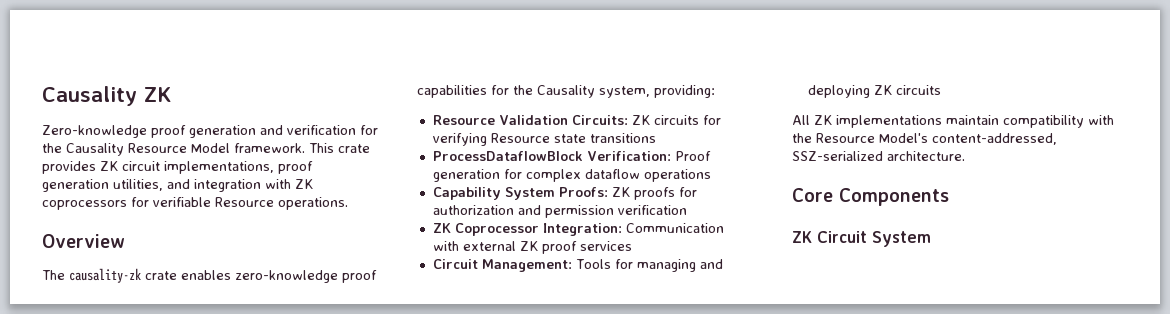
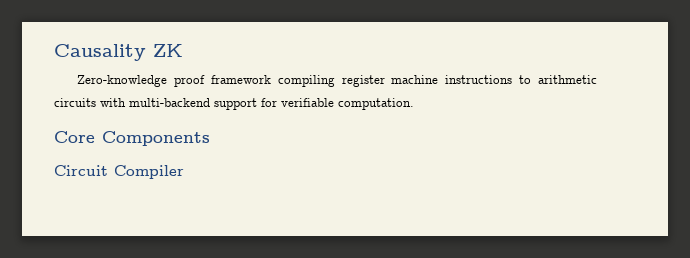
[189,125,378,138] [42,143,370,156] [42,161,313,174] [42,179,313,192] [42,197,348,210] [42,234,125,248] [42,268,377,283] [417,85,715,98] [432,115,721,125] [432,133,656,146] [432,151,711,161] [432,169,711,182] [432,187,697,200] [432,205,687,218] [432,223,724,236] [432,241,632,254] [432,259,723,272] [807,85,941,98] [792,115,1114,128] [792,133,1057,145] [792,151,965,161] generation and verification for the Causality Resource Model framework. This crate provides ZK circuit implementations, proof generation utilities, and integration with ZK coprocessors for verifiable Resource operations. // Overview // The causality-zk crate enables zero-knowledge proof capabilities for the Causality system, providing: // Resource Validation Circuits: ZK circuits for verifying Resource state transitions // ProcessDataflowBlock Verification: Proof generation for complex dataflow operations // Capability System Proofs: ZK proofs for authorization and permission verification // ZK Coprocessor Integration: Communication with external ZK proof services // Circuit Management: Tools for managing and deploying ZK circuits // All ZK implementations maintain compatibility with the Resource Model's content-addressed, SSZ-serialized architecture. -> [210,75,598,87] [54,98,414,110] framework compiling register machine instructions to arithmetic circuits with multi-backend support for verifiable computation.
[792,231,931,247] ZK Circuit System -> [54,165,184,179] Circuit Compiler

